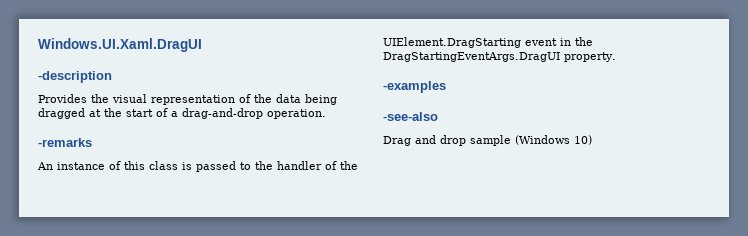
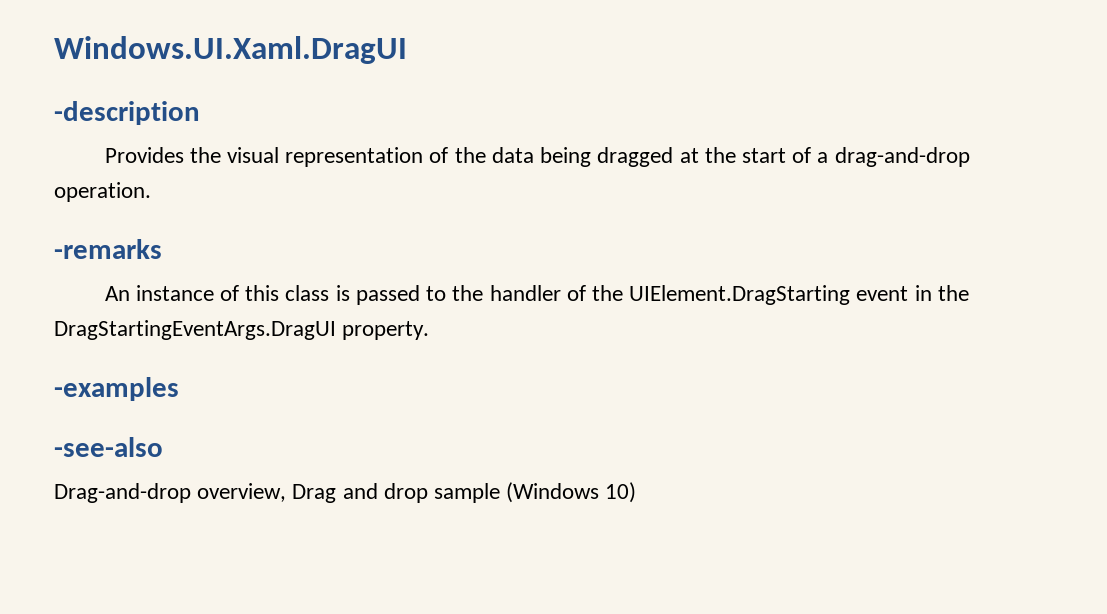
(438, 116) none -> [54,483,287,503] Drag-and-drop overview,

